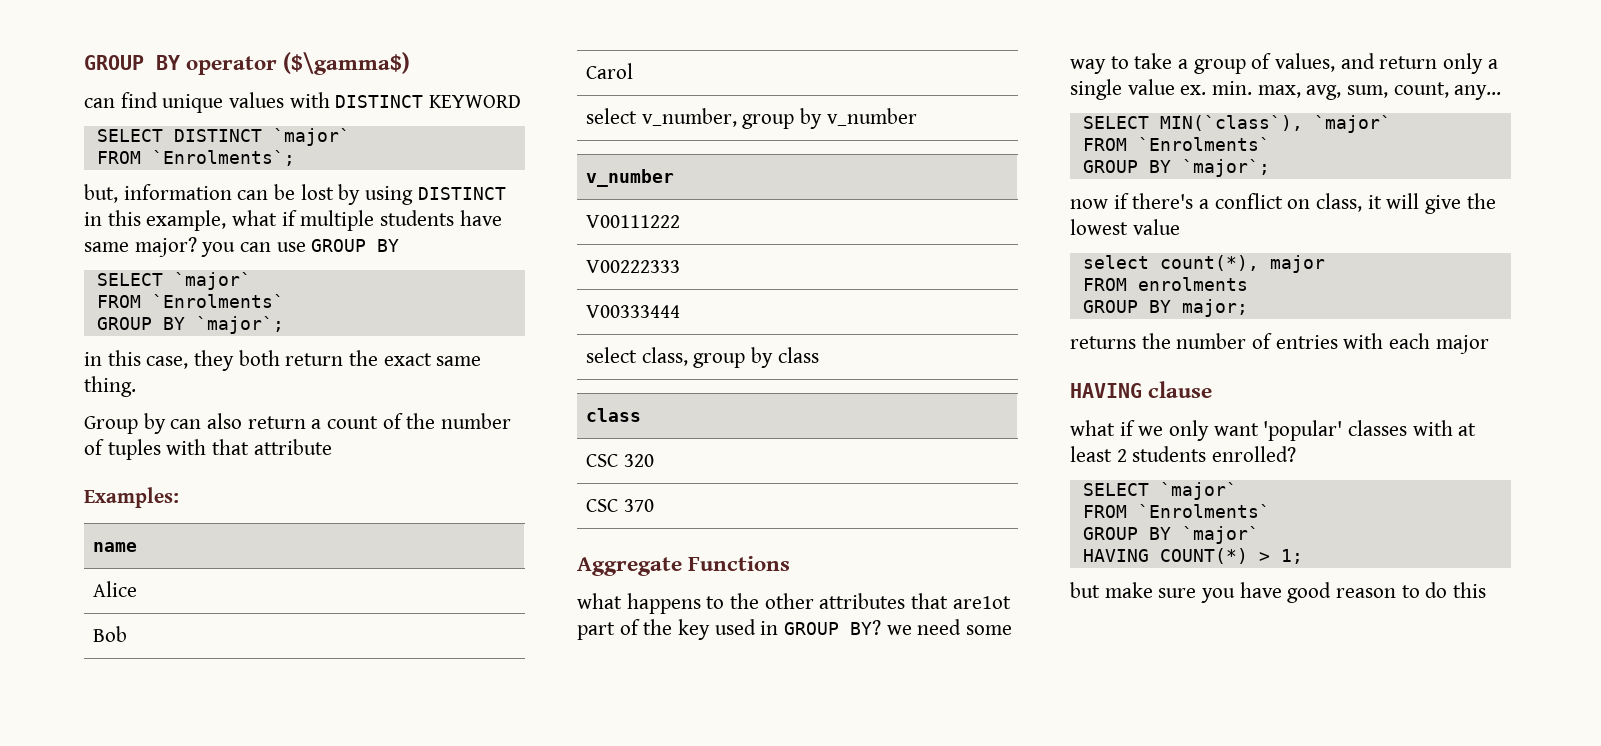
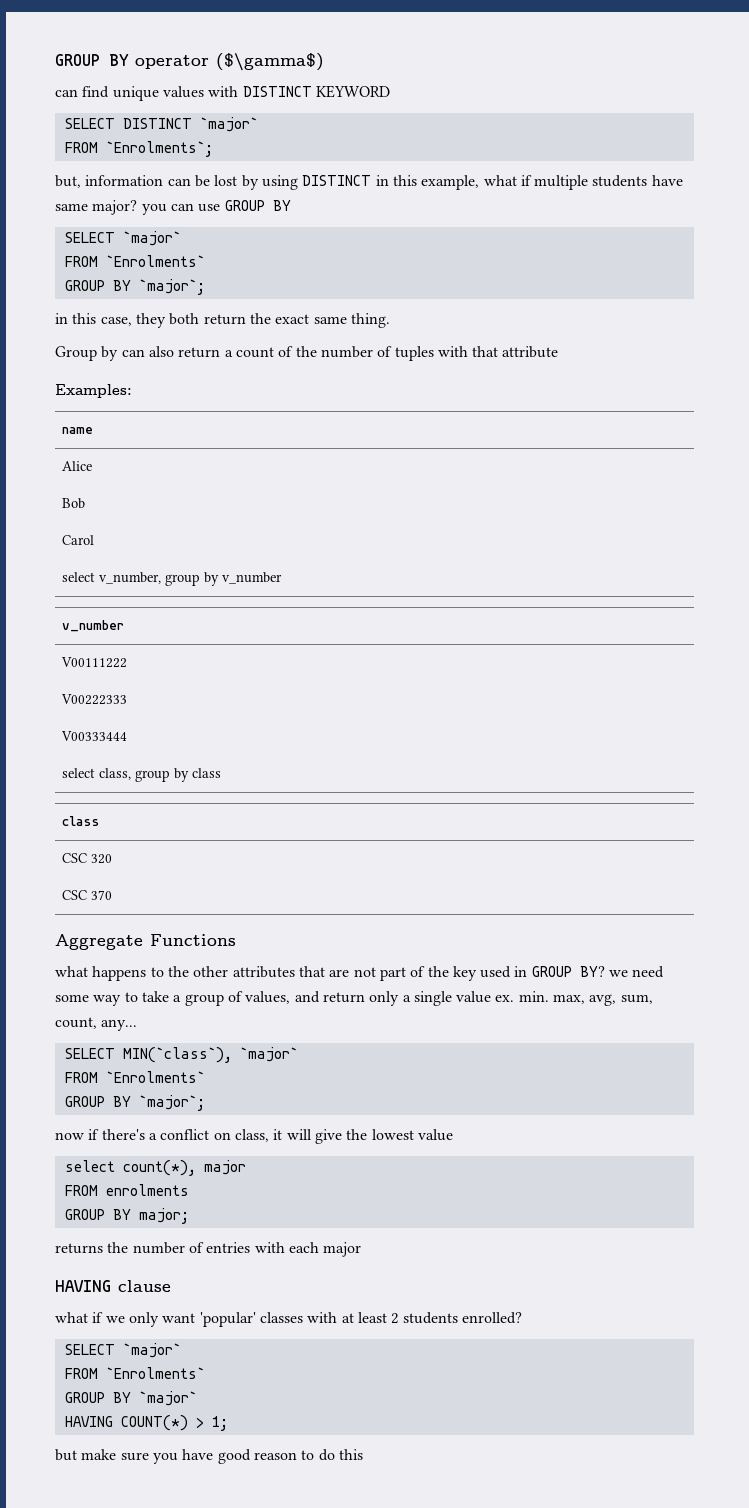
[952,596,1011,609] are1ot -> [329,967,376,977] are not

